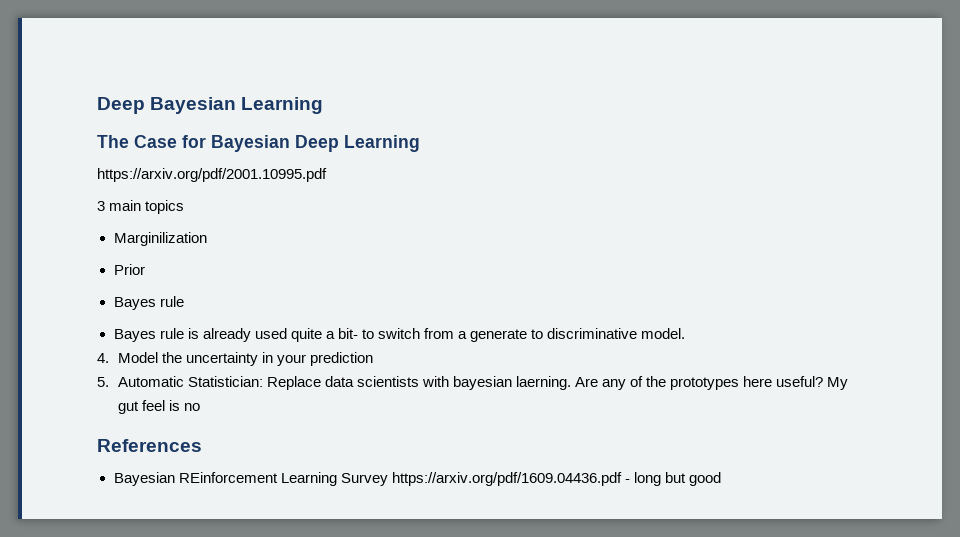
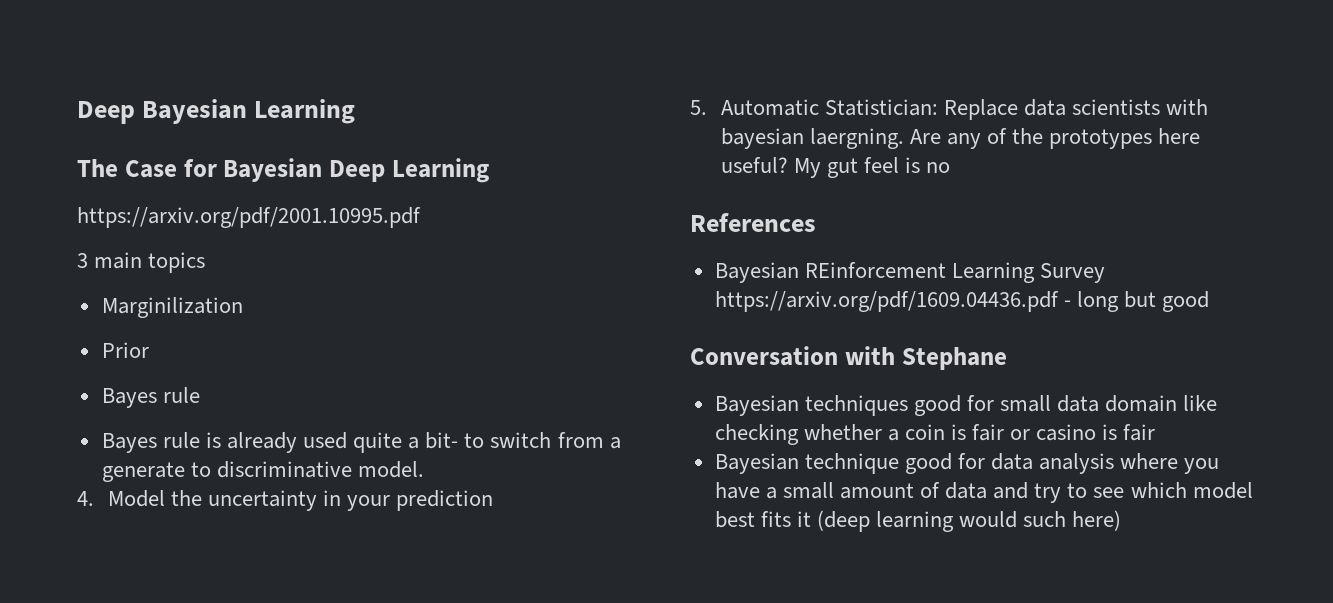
[515,376,571,390] laerning. -> [810,128,905,149] laergning.
(721, 479) none -> [690,346,1007,370] [714,395,1218,416] [714,424,1156,445] [714,453,1220,474] [714,482,1253,503] [714,510,1122,532] // Conversation with Stephane // Bayesian techniques good for small data domain like checking whether a coin is fair or casino is fair // Bayesian technique good for data analysis where you have a small amount of data and try to see which model best fits it (deep learning would such here)

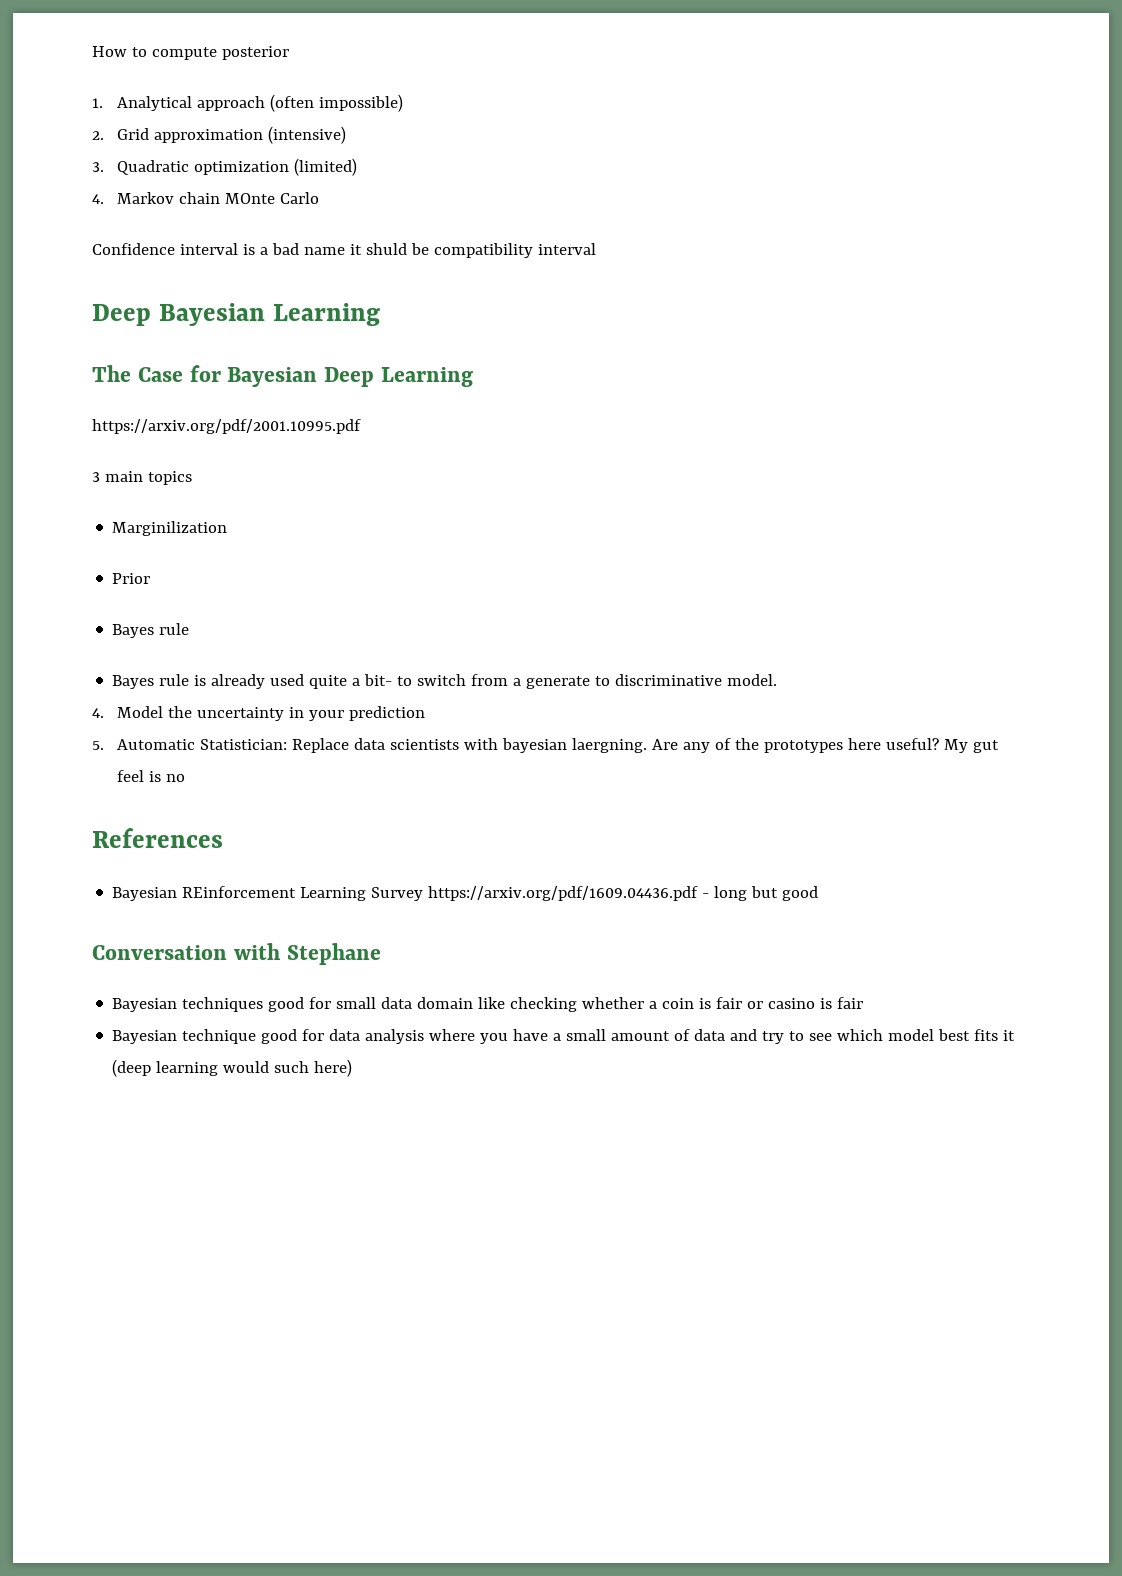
(77, 112) none -> [92,46,289,60] [92,94,404,112] [92,126,347,144] [92,158,358,176] [92,192,320,204] [92,243,596,258] How to compute posterior // 1. Analytical approach (often impossible) // 2. Grid approximation (intensive) // 3. Quadratic optimization (limited) // 4. Markov chain MOnte Carlo // Confidence interval is a bad name it shuld be compatibility interval //

